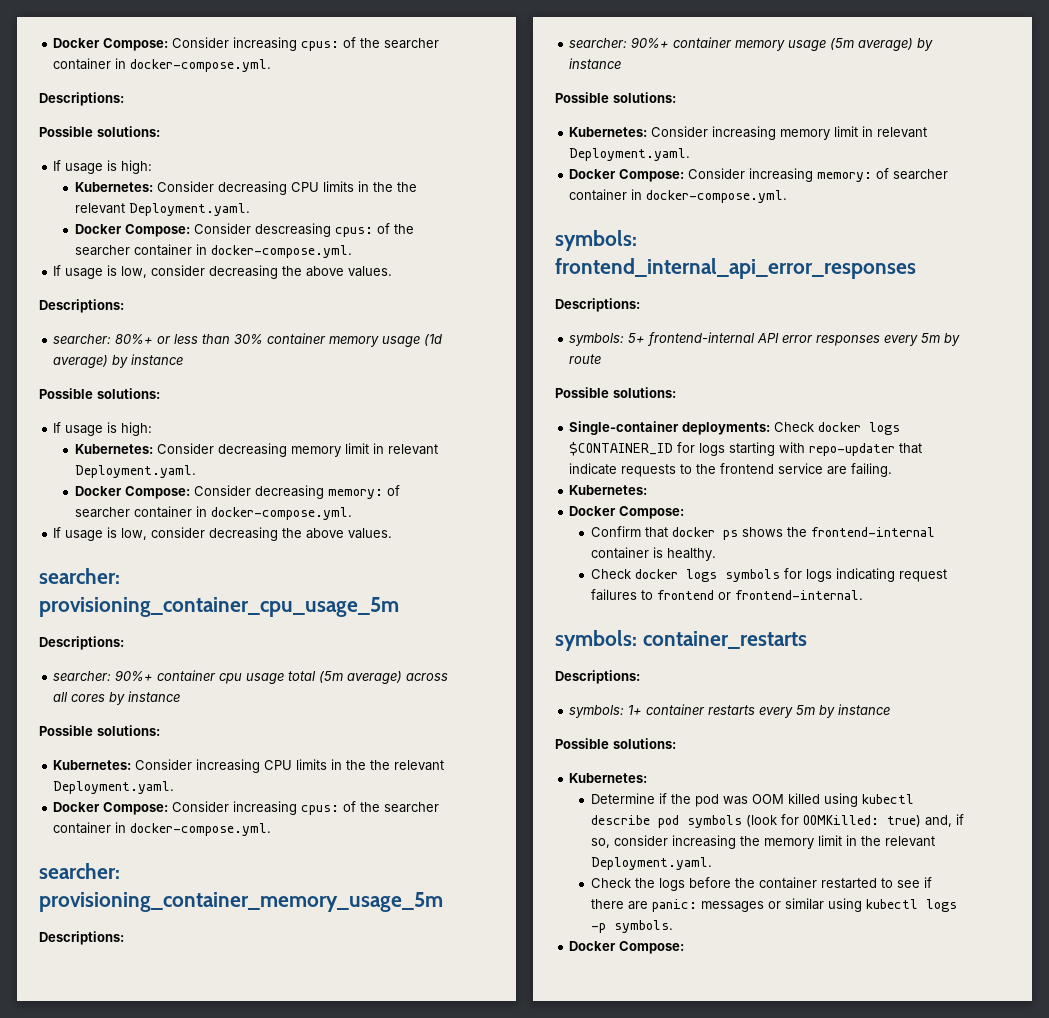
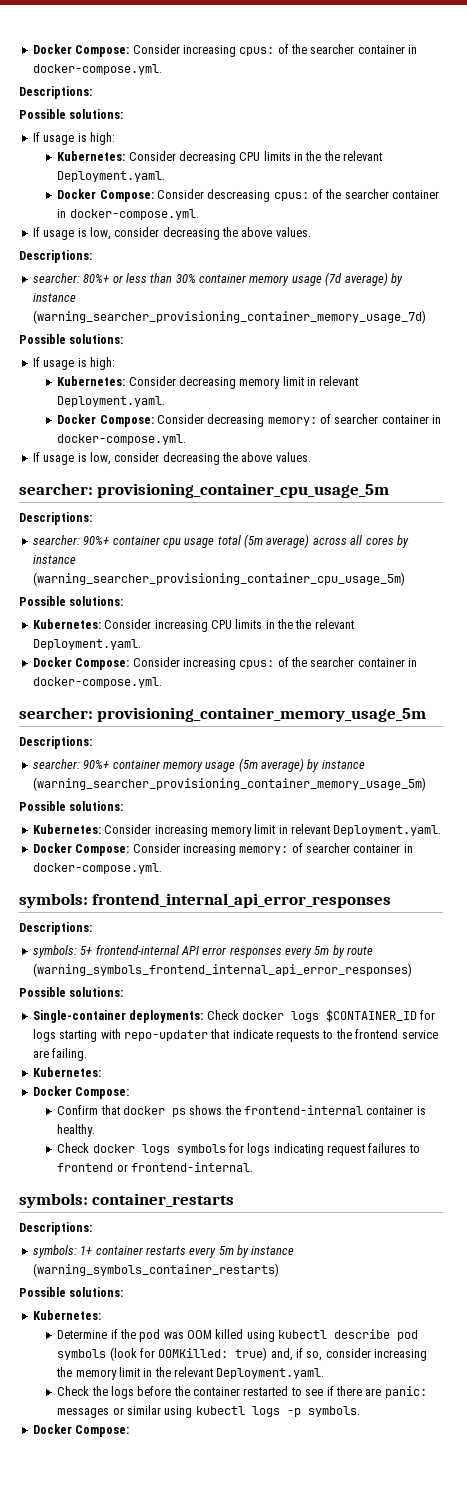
[424,334,443,346] [53,354,184,368] (1d average) by instance -> [325,272,403,286] [32,293,76,302] [32,310,426,324] (7d average) by instance (warning_searcher_provisioning_container_memory_usage_7d)
(181, 696) none -> [32,572,405,586] (warning_searcher_provisioning_container_cpu_usage_5m)
(622, 63) none -> [32,777,426,791] (warning_searcher_provisioning_container_memory_usage_5m)
(602, 359) none -> [32,963,412,977] (warning_symbols_frontend_internal_api_error_responses)
(891, 709) none -> [32,1263,279,1277] (warning_symbols_container_restarts)

